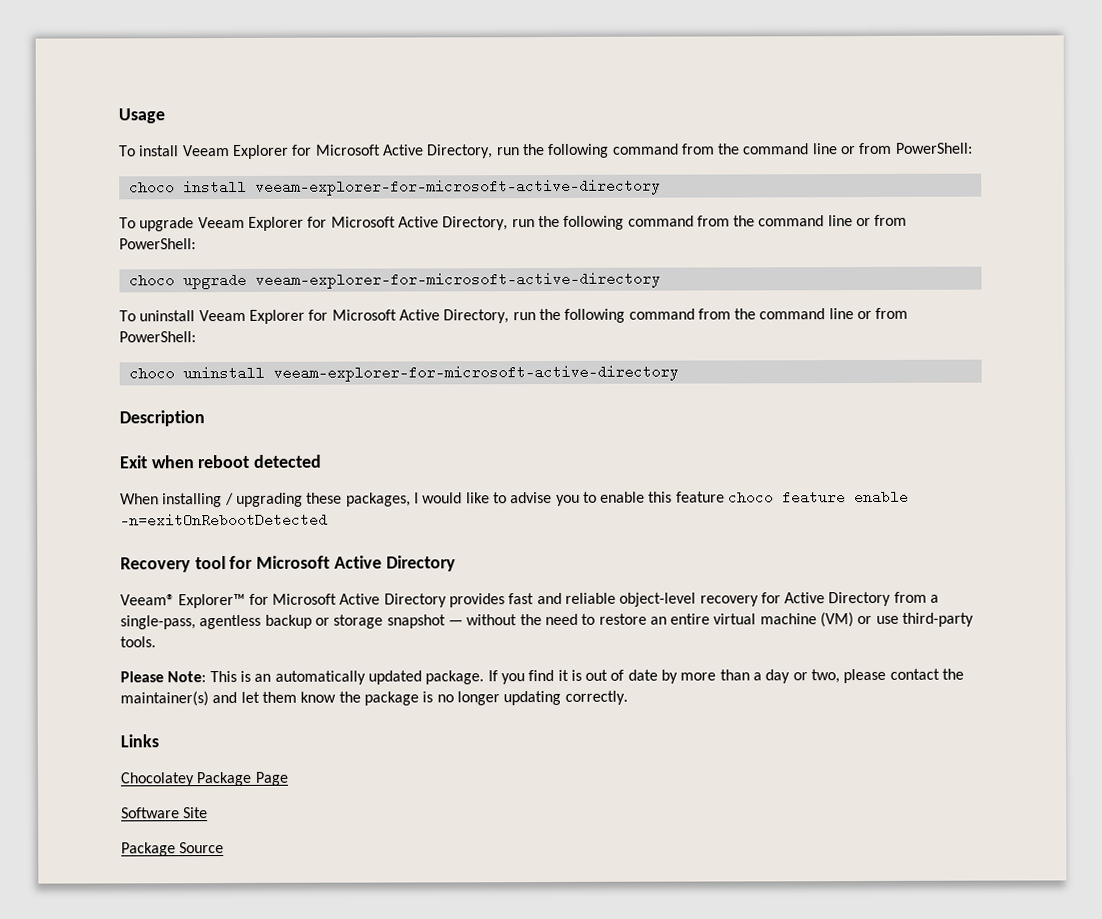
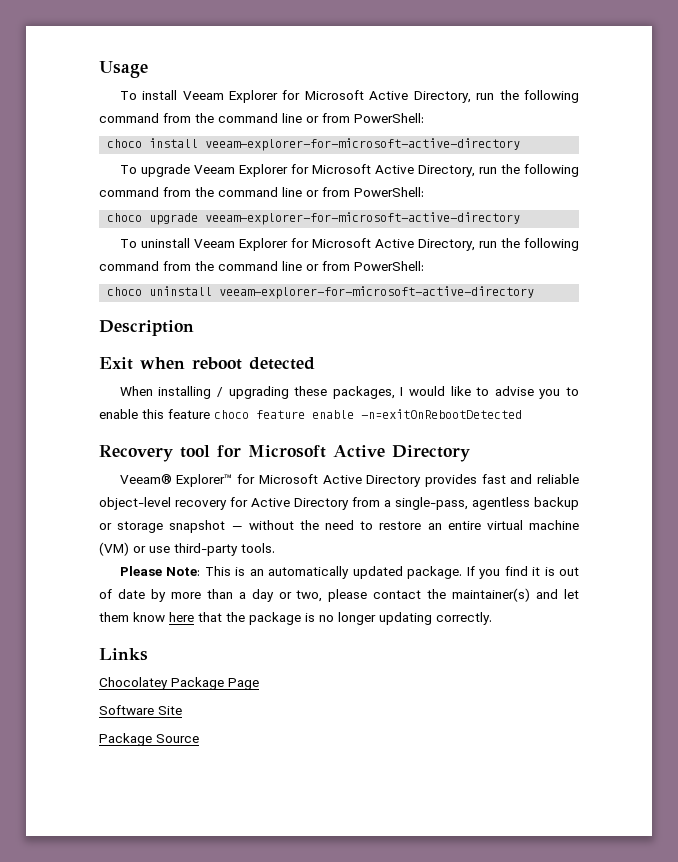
(337, 697) none -> [169,612,222,622] here that

